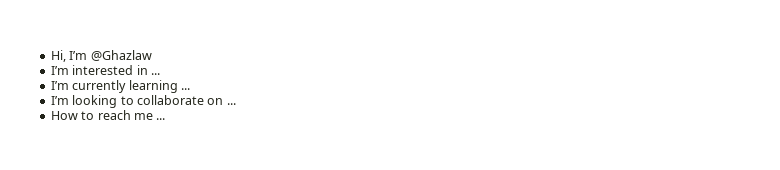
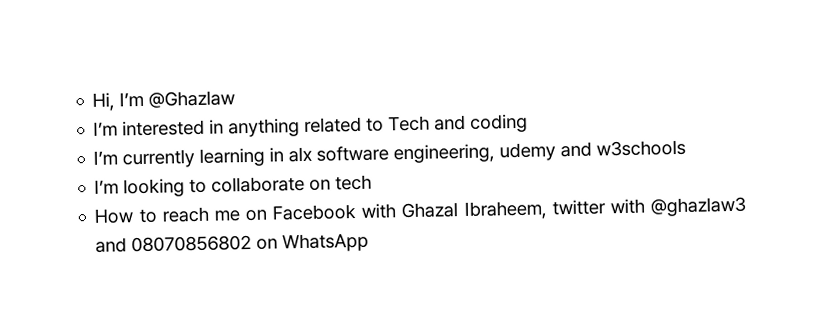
[150,73,160,75] [50,80,190,93] ... // I’m currently learning ... -> [228,113,529,138] [93,139,687,169] anything related to Tech and coding // I’m currently learning in alx software engineering, udemy and w3schools
[226,103,236,105] ... -> [335,174,373,191] tech
[156,118,166,120] ... -> [244,196,746,222] [95,232,370,253] on Facebook with Ghazal Ibraheem, twitter with @ghazlaw3 and 08070856802 on WhatsApp

